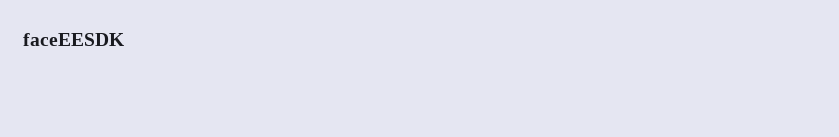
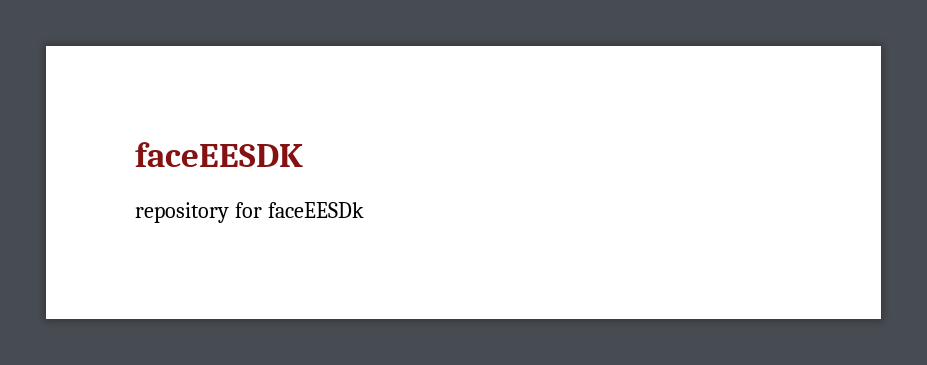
(125, 39) none -> [135,202,364,223] // repository for faceEESDk

